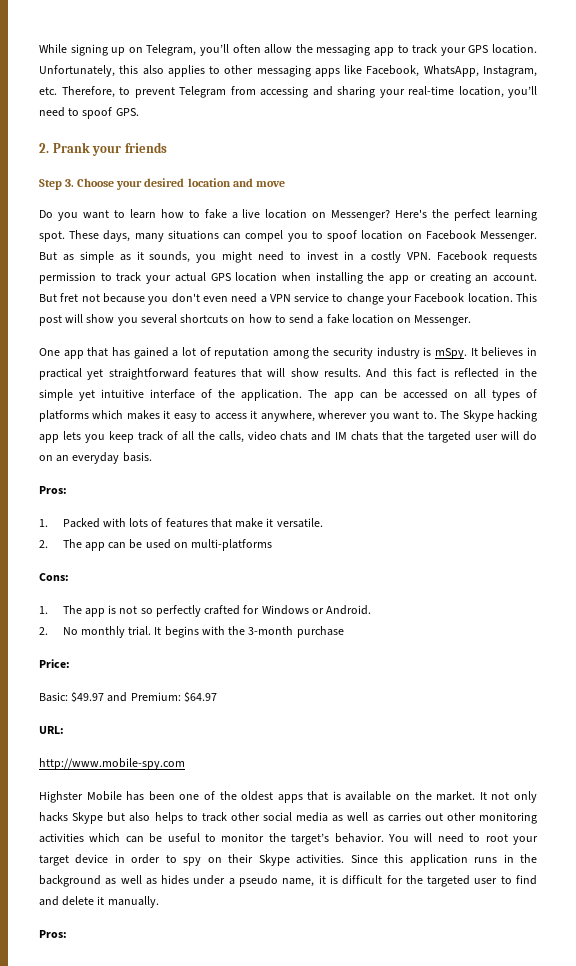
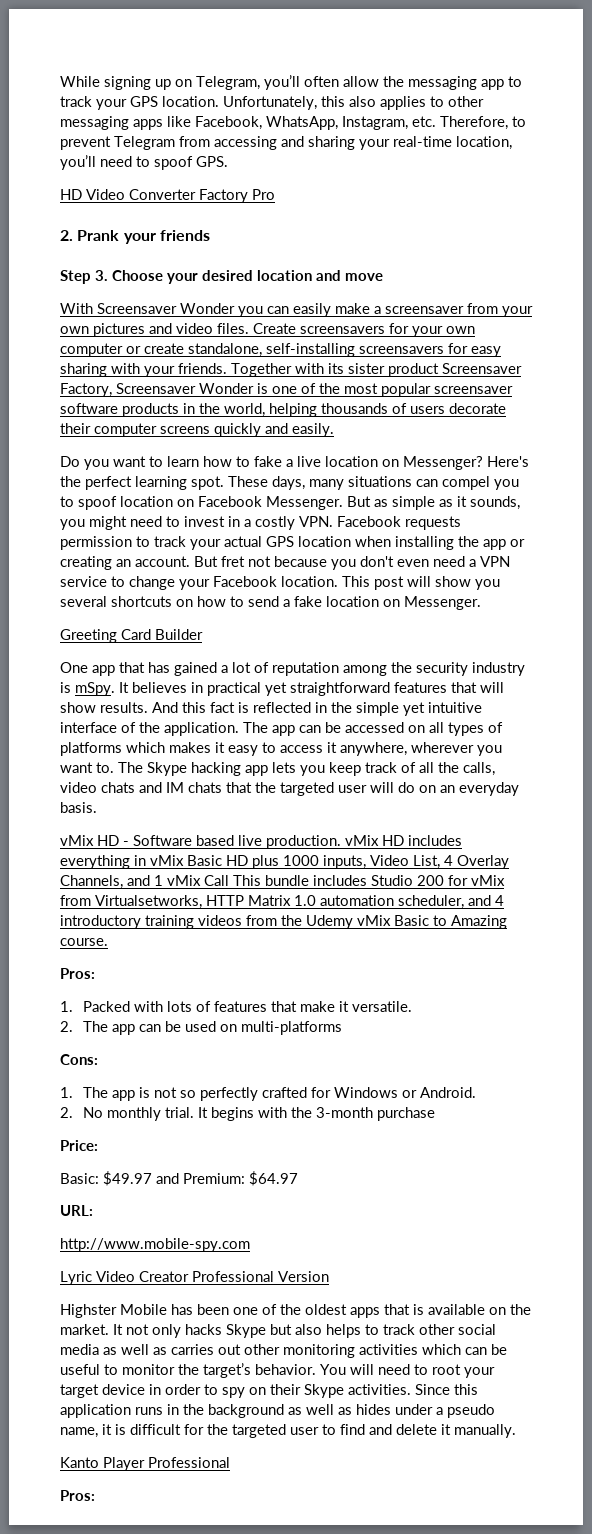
(139, 112) none -> [60,189,275,203] // HD Video Converter Factory Pro
(285, 184) none -> [60,303,533,317] [60,323,475,337] [60,343,501,357] [60,363,522,377] [60,383,513,397] [60,403,506,417] [60,423,334,437] // With Screensaver Wonder you can easily make a screensaver from your own pictures and video files. Create screensavers for your own computer or create standalone, self-installing screensavers for easy sharing with your friends. Together with its sister product Screensaver Factory, Screensaver Wonder is one of the most popular screensaver software products in the world, helping thousands of users decorate their computer screens quickly and easily.
(472, 320) none -> [60,629,203,643] // Greeting Card Builder
(152, 457) none -> [60,835,462,849] [60,855,509,869] [60,875,505,889] [60,895,504,909] [60,915,507,929] [60,938,108,946] // vMix HD - Software based live production. vMix HD includes everything in vMix Basic HD plus 1000 inputs, Video List, 4 Overlay Channels, and 1 vMix Call This bundle includes Studio 200 for vMix from Virtualsetworks, HTTP Matrix 1.0 automation scheduler, and 4 introductory training videos from the Udemy vMix Basic to Amazing course.
(185, 764) none -> [60,1271,329,1285] // Lyric Video Creator Professional Version
(159, 902) none -> [60,1457,230,1471] // Kanto Player Professional

